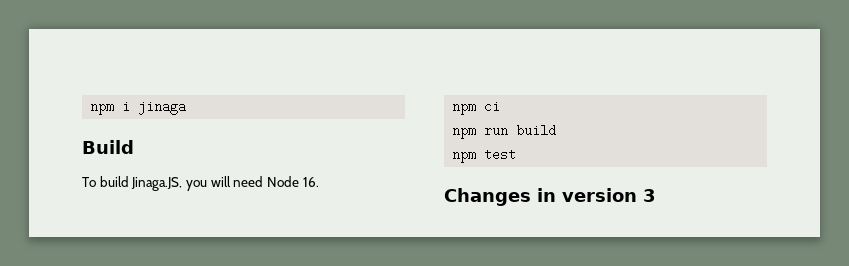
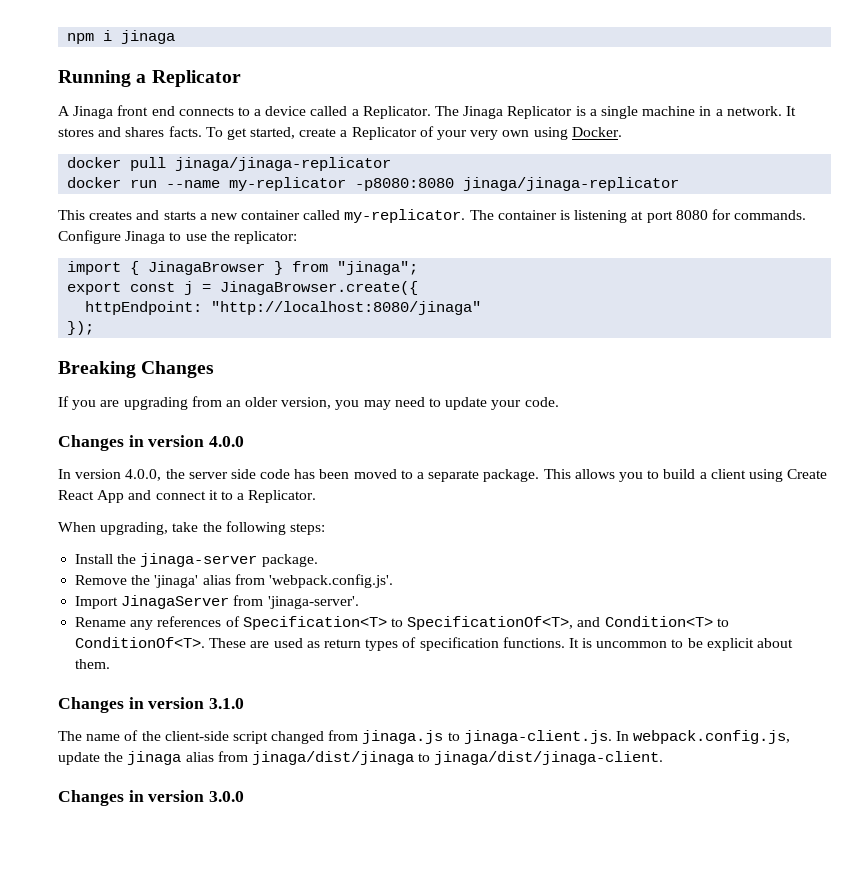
[82,140,134,154] [82,176,319,191] [452,100,501,115] [452,124,557,139] [452,148,517,163] [444,188,656,206] Build // To build Jinaga.JS, you will need Node 16. // npm ci // npm run build // npm test // Changes in version 3 -> [58,70,241,87] [58,105,796,119] [58,126,622,140] [67,157,392,171] [67,177,680,191] [58,209,807,223] [58,230,297,244] [67,261,419,275] [67,281,419,295] [85,301,482,315] [67,321,95,335] [58,361,215,378] [58,396,559,410] [58,435,245,451] [58,469,828,482] [58,490,317,503] [58,521,325,535] [75,553,318,567] [75,574,393,588] [75,595,359,609] [75,616,729,630] [75,637,794,651] [75,659,111,669] [58,697,245,713] [58,730,791,744] [58,751,664,765] [58,790,245,806] Running a Replicator // A Jinaga front end connects to a device called a Replicator. The Jinaga Replicator is a single machine in a network. It stores and shares facts. To get started, create a Replicator of your very own using Docker. // docker pull jinaga/jinaga-replicator // docker run --name my-replicator -p8080:8080 jinaga/jinaga-replicator // This creates and starts a new container called my-replicator. The container is listening at port 8080 for commands. Configure Jinaga to use the replicator: // import { JinagaBrowser } from "jinaga"; // export const j = JinagaBrowser.create({ // httpEndpoint: "http://localhost:8080/jinaga" // }); // Breaking Changes // If you are upgrading from an older version, you may need to update your code. // Changes in version 4.0.0 // In version 4.0.0, the server side code has been moved to a separate package. This allows you to build a client using Create React App and connect it to a Replicator. // When upgrading, take the following steps: // Install the jinaga-server package. // Remove the 'jinaga' alias from 'webpack.config.js'. // Import JinagaServer from 'jinaga-server'. // Rename any references of Specification<T> to SpecificationOf<T>, and Condition<T> to ConditionOf<T>. These are used as return types of specification functions. It is uncommon to be explicit about them. // Changes in version 3.1.0 // The name of the client-side script changed from jinaga.js to jinaga-client.js. In webpack.config.js, update the jinaga alias from jinaga/dist/jinaga to jinaga/dist/jinaga-client. // Changes in version 3.0.0

